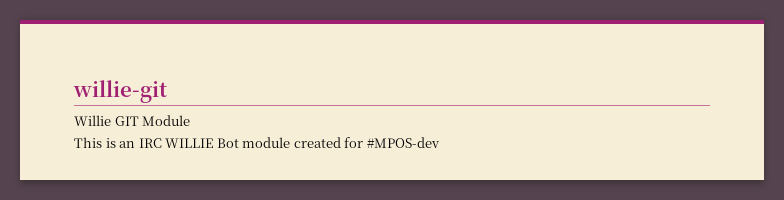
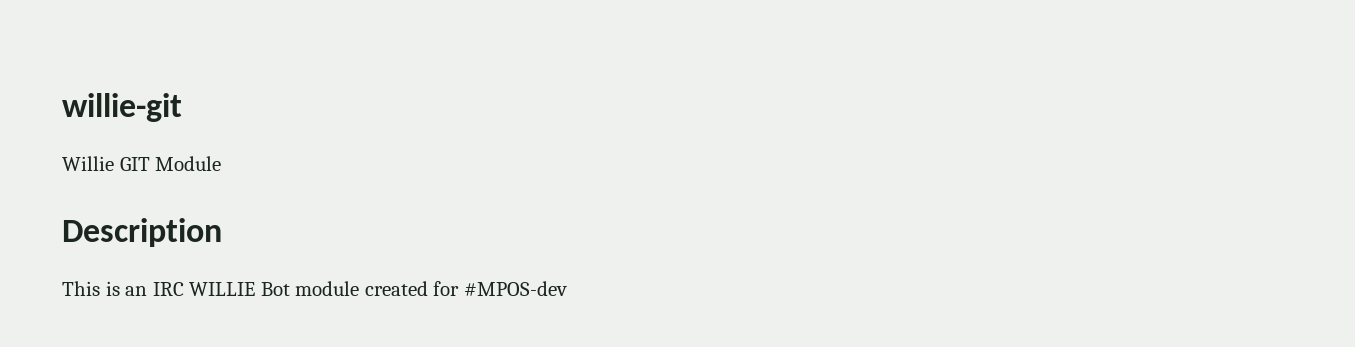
(191, 120) none -> [62,218,222,247] // Description

